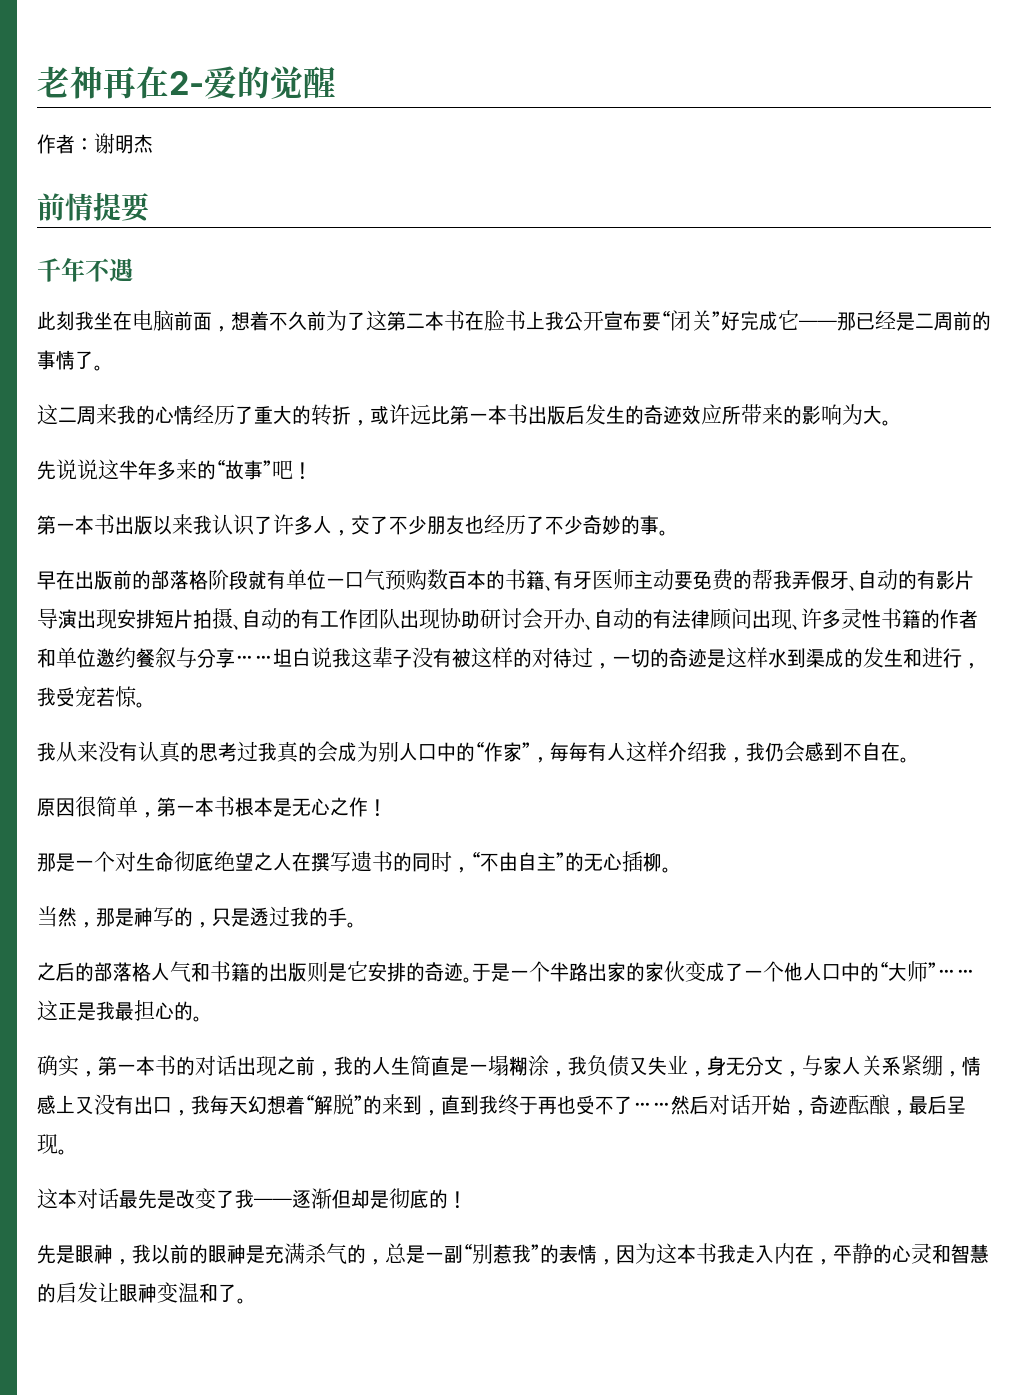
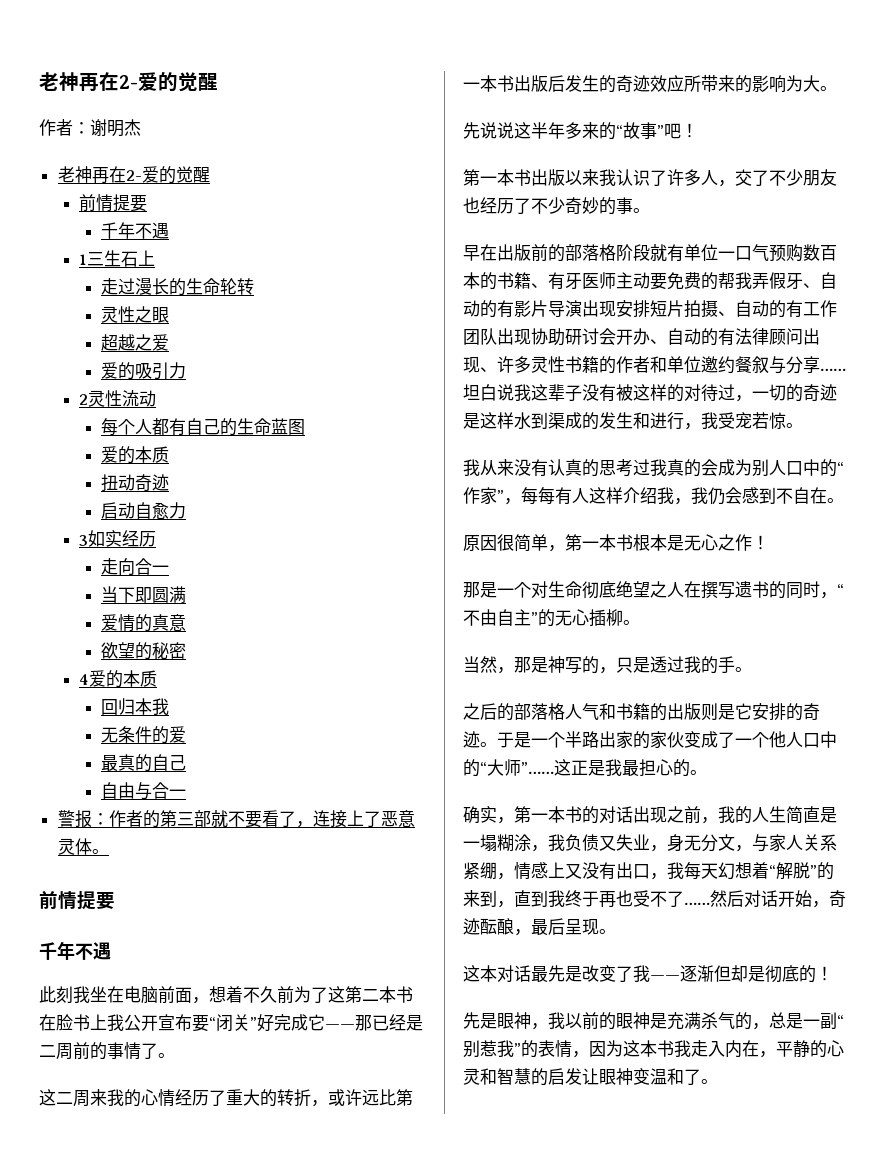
(153, 143) none -> [57,166,210,184] [79,194,148,212] [100,222,169,239] [79,250,156,267] [100,278,254,296] [100,306,169,323] [100,334,169,351] [100,362,186,380] [79,390,157,407] [100,418,305,436] [100,446,169,464] [100,474,169,492] [100,502,186,519] [79,530,157,547] [100,558,169,575] [100,586,186,603] [100,614,186,632] [100,642,186,660] [79,670,158,688] [100,698,169,715] [100,726,186,744] [100,754,186,772] [100,782,186,800] [57,810,415,828] [57,838,109,855] // 老神再在2-爱的觉醒 // 前情提要 // 千年不遇 // 1三生石上 // 走过漫长的生命轮转 // 灵性之眼 // 超越之爱 // 爱的吸引力 // 2灵性流动 // 每个人都有自己的生命蓝图 // 爱的本质 // 扭动奇迹 // 启动自愈力 // 3如实经历 // 走向合一 // 当下即圆满 // 爱情的真意 // 欲望的秘密 // 4爱的本质 // 回归本我 // 无条件的爱 // 最真的自己 // 自由与合一 // 警报：作者的第三部就不要看了，连接上了恶意灵体。

